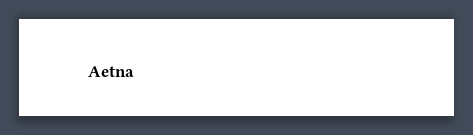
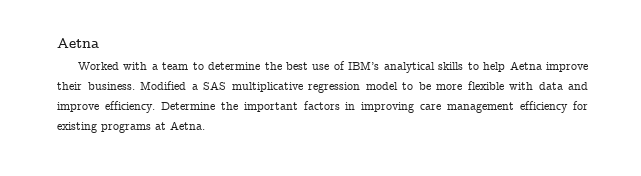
[88,66,134,77] Aetna -> [57,38,99,48] [77,61,588,73] [57,81,588,93] [57,101,589,113] [57,121,205,133] Aetna // Worked with a team to determine the best use of IBM’s analytical skills to help Aetna improve their business. Modified a SAS multiplicative regression model to be more flexible with data and improve efficiency. Determine the important factors in improving care management efficiency for existing programs at Aetna.

